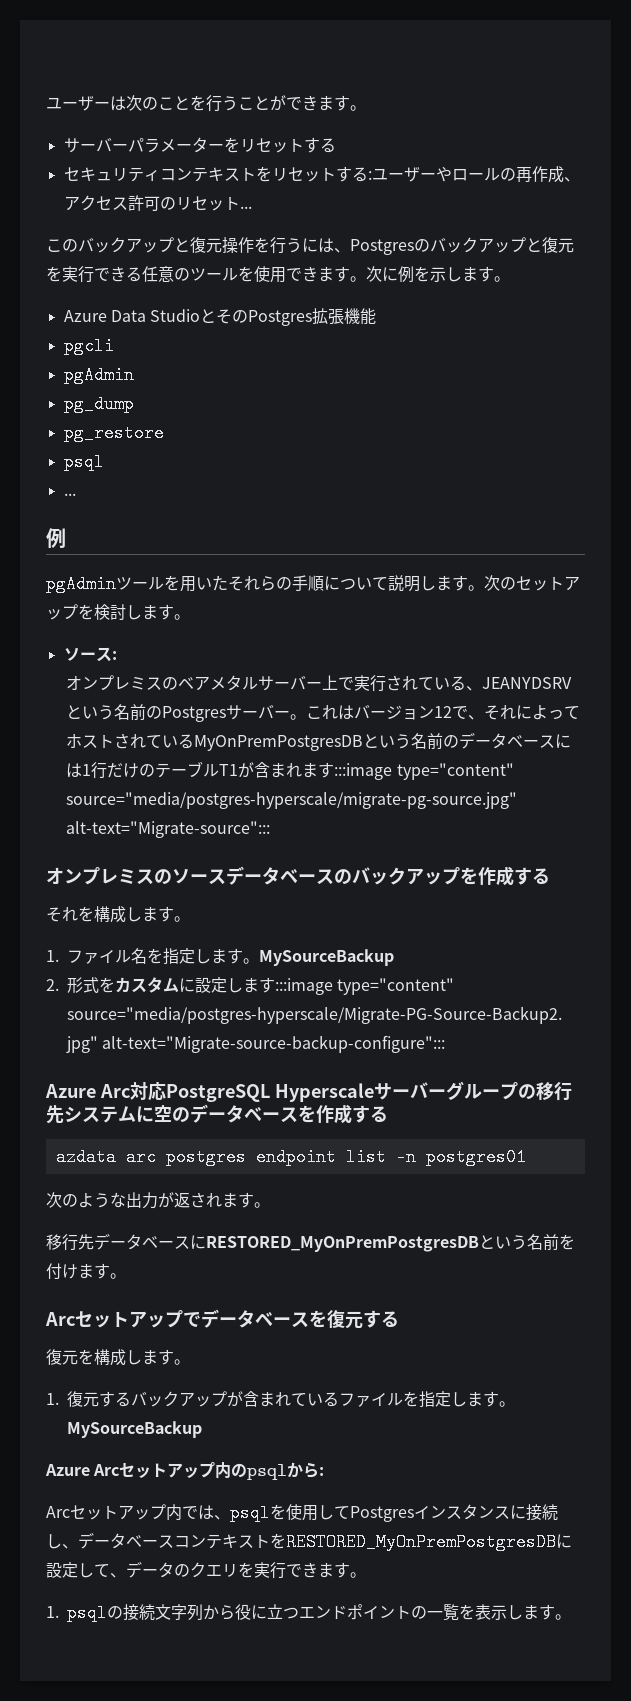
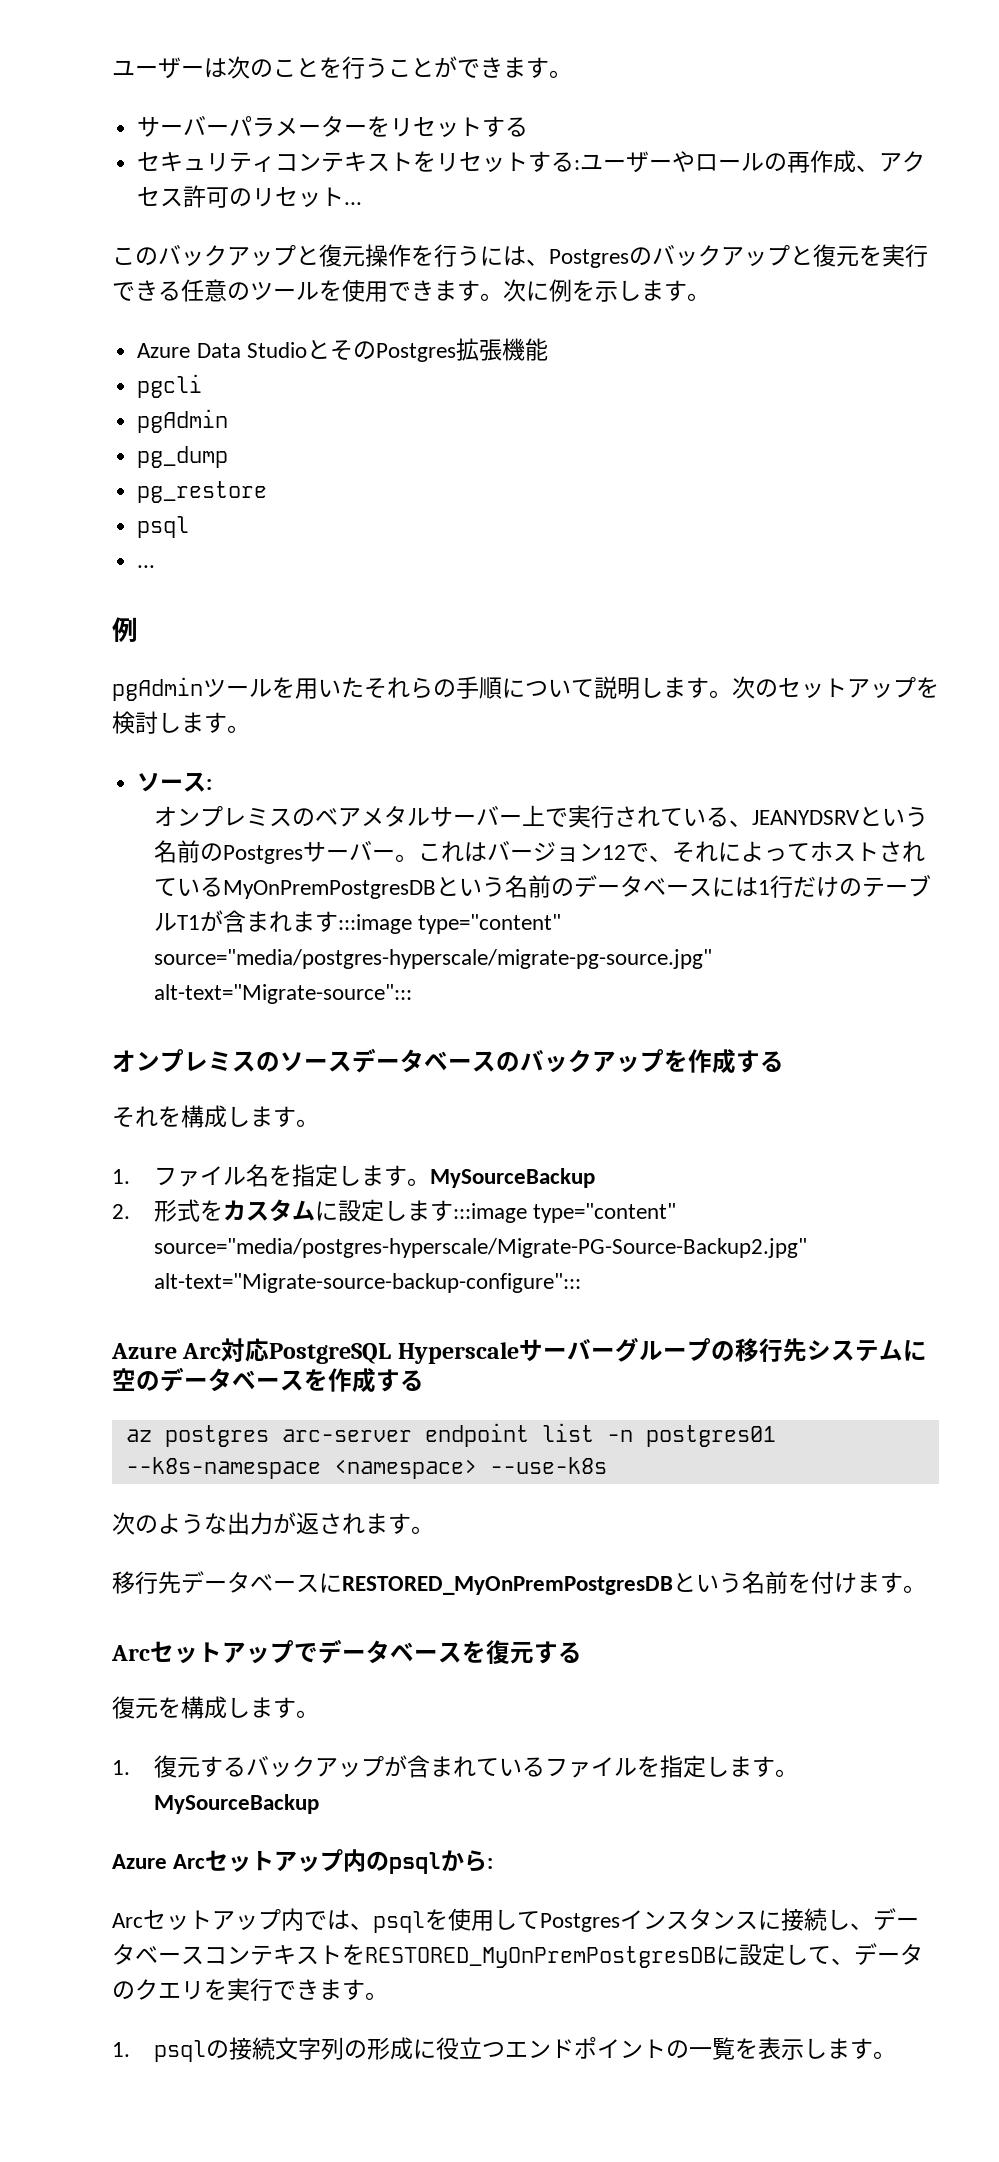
[55,1148,246,1166] azdata arc postgres -> [125,1425,412,1447] az postgres arc-server
(526, 1157) none -> [125,1457,607,1479] --k8s-namespace <namespace> --use-k8s
[203,1604,267,1620] から役に -> [343,2037,459,2060] の形成に役

